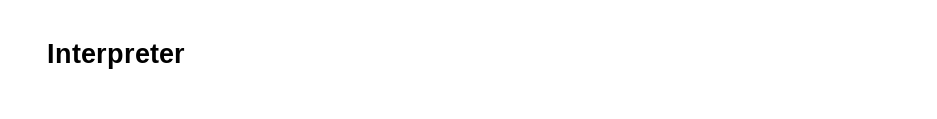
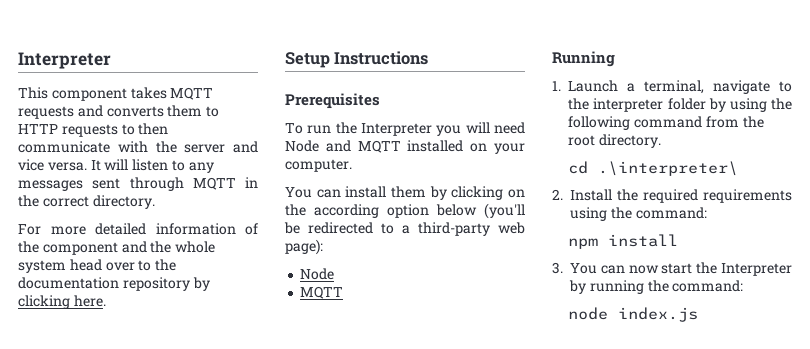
[47,44,185,69] Interpreter -> [18,52,111,69] [18,87,214,101] [18,105,220,119] [18,123,169,137] [18,141,258,153] [18,159,214,173] [18,177,258,191] [18,195,155,209] [18,223,258,235] [18,241,216,255] [18,259,177,273] [18,277,210,291] [18,295,106,309] [285,51,429,68] [285,93,380,109] [285,122,525,136] [285,140,525,154] [285,159,352,172] [285,186,525,200] [285,203,525,219] [284,222,525,236] [285,239,323,255] [300,268,335,280] [300,286,344,299] [552,51,615,67] [552,80,792,94] [568,98,792,112] [568,116,764,130] [568,134,662,148] [568,161,739,176] [552,189,792,203] [570,207,707,221] [568,234,679,249] [552,262,792,276] [569,280,744,294] [568,307,699,322] Interpreter // This component takes MQTT requests and converts them to HTTP requests to then communicate with the server and vice versa. It will listen to any messages sent through MQTT in the correct directory. // For more detailed information of the component and the whole system head over to the documentation repository by clicking here. // Setup Instructions // Prerequisites // To run the Interpreter you will need Node and MQTT installed on your computer. // You can install them by clicking on the according option below (you'll be redirected to a third-party web page): // Node // MQTT // Running // 1. Launch a terminal, navigate to the interpreter folder by using the following command from the root directory. // cd .\interpreter\ // 2. Install the required requirements using the command: // npm install // 3. You can now start the Interpreter by running the command: // node index.js

